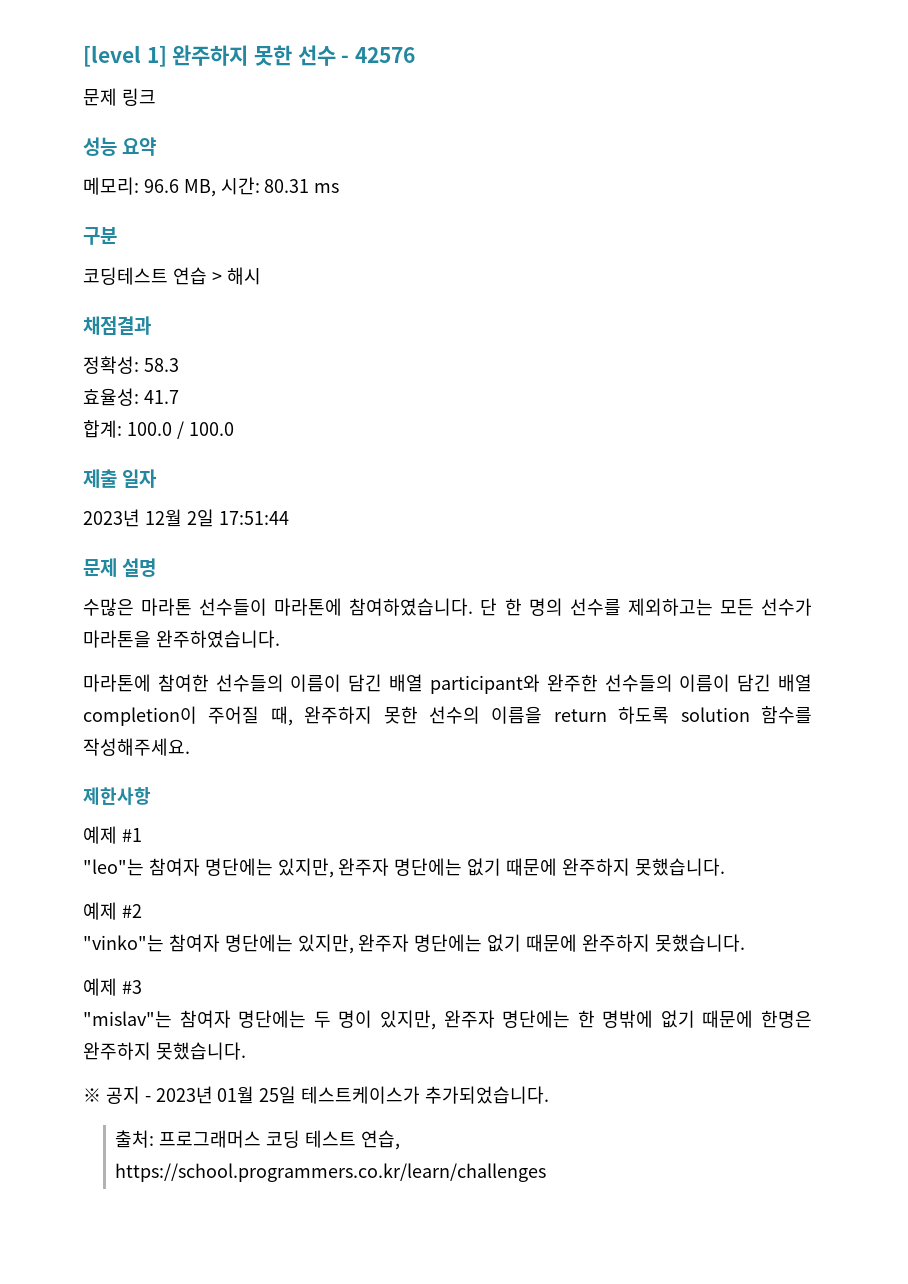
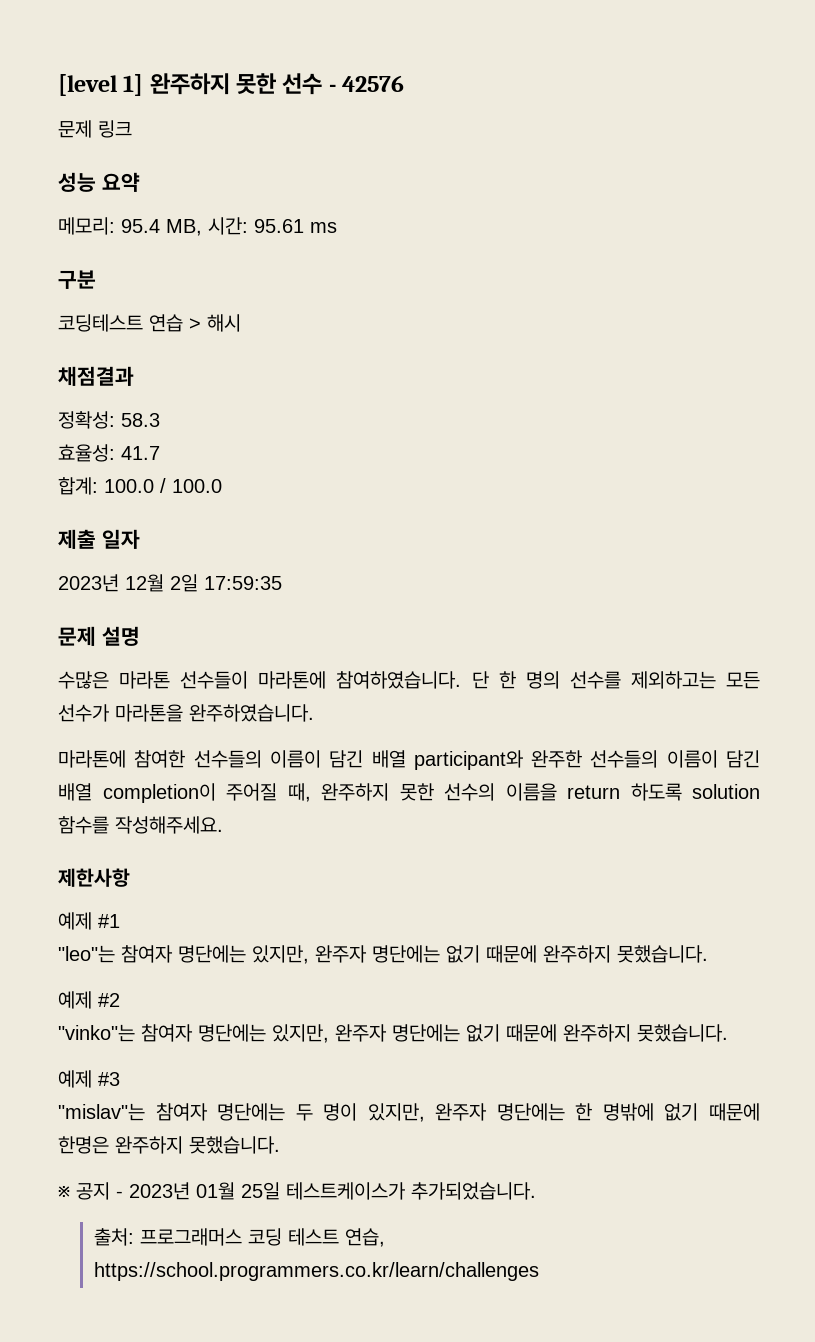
[143,179,179,193] 96.6 -> [121,219,160,233] 95.4
[264,179,310,193] 80.31 -> [254,219,304,233] 95.61
[218,511,289,525] 17:51:44 -> [204,576,282,590] 17:59:35

